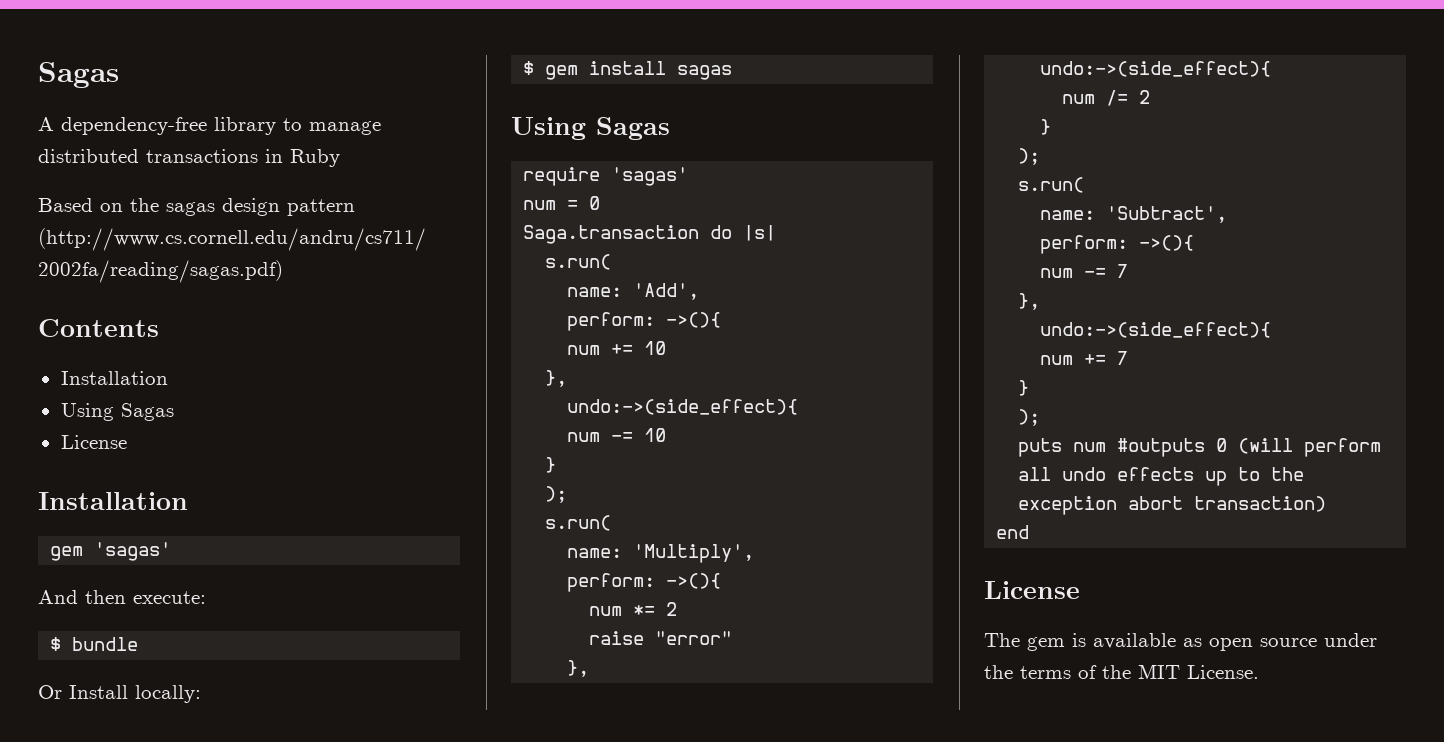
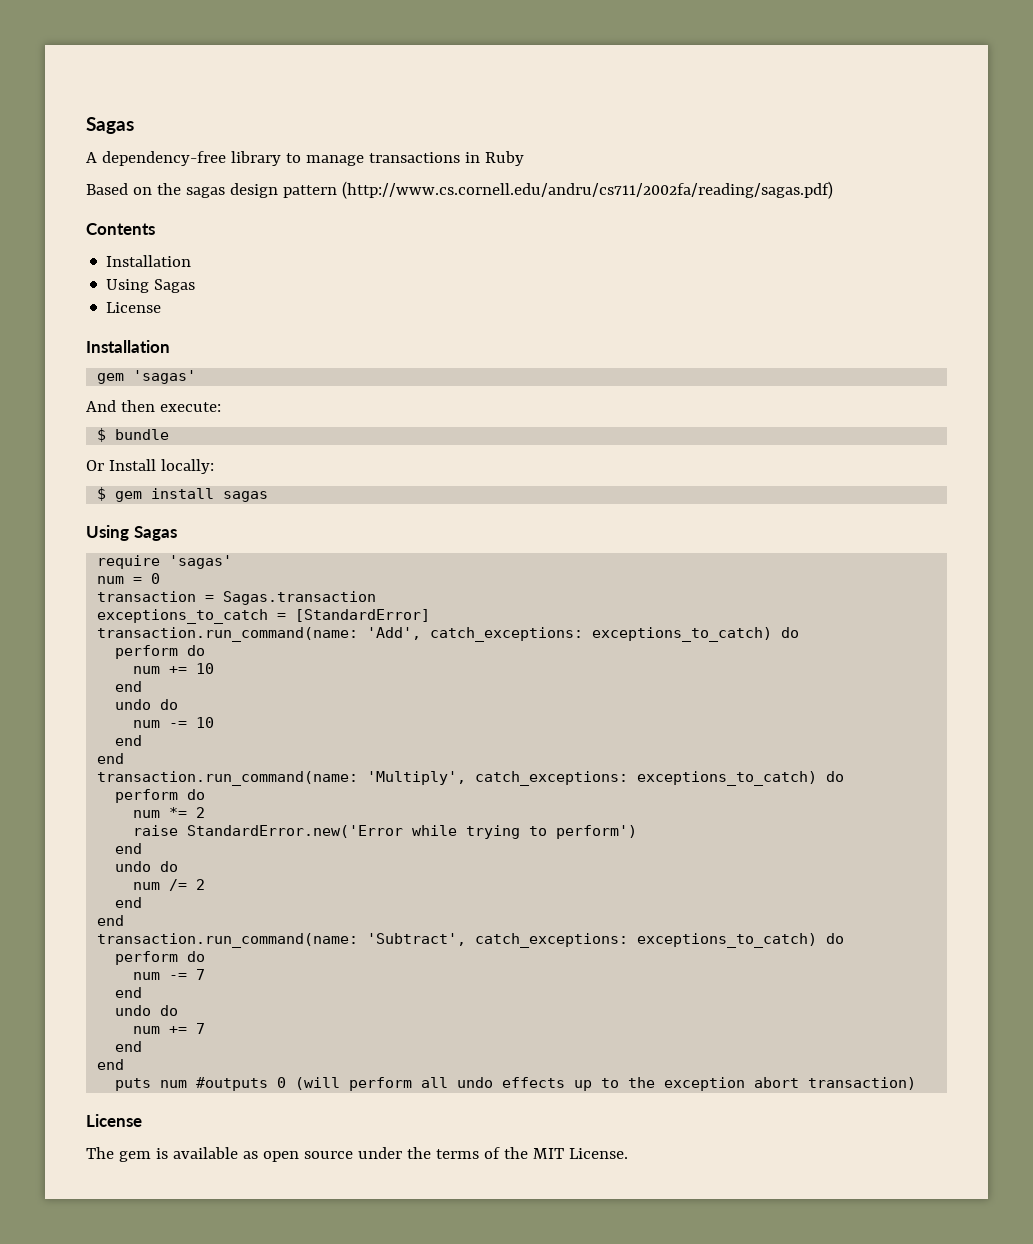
[38,149,139,163] distributed -> (364, 160) none
[523,225,777,244] [545,254,612,270] [567,283,700,300] [567,312,722,331] Saga.transaction do |s| // s.run( // name: 'Add', // perform: ->(){ -> [97,591,377,605] [97,609,431,624] [97,627,800,642] [115,645,206,659] transaction = Sagas.transaction // exceptions_to_catch = [StandardError] // transaction.run_command(name: 'Add', catch_exceptions: exceptions_to_catch) do // perform do
[545,370,568,387] [567,399,799,415] }, // undo:->(side_effect){ -> [115,681,143,692] [115,699,179,710] end // undo do
[545,457,557,473] [545,486,568,503] [545,515,612,531] [567,544,755,563] [567,573,722,592] [589,602,678,616] [589,631,733,645] [567,660,590,677] [1040,61,1272,77] [1062,90,1151,106] [1040,119,1052,135] [1018,148,1041,165] [1018,177,1085,193] [1040,206,1228,223] [1040,235,1195,254] } // ); // s.run( // name: 'Multiply', // perform: ->(){ // num *= 2 // raise "error" // }, // undo:->(side_effect){ // num /= 2 // } // ); // s.run( // name: 'Subtract', // perform: ->(){ -> [115,735,143,746] [97,753,125,764] [97,771,845,786] [115,789,206,803] [133,807,206,818] [133,825,638,839] [115,843,143,854] [115,861,179,872] [133,879,206,891] [115,897,143,908] [97,915,125,926] [97,933,845,948] [115,951,206,965] end // end // transaction.run_command(name: 'Multiply', catch_exceptions: exceptions_to_catch) do // perform do // num *= 2 // raise StandardError.new('Error while trying to perform') // end // undo do // num /= 2 // end // end // transaction.run_command(name: 'Subtract', catch_exceptions: exceptions_to_catch) do // perform do
[1018,293,1041,310] [1040,322,1272,338] }, // undo:->(side_effect){ -> [115,987,143,998] [115,1005,179,1016] end // undo do
[1018,380,1030,396] [1018,409,1041,426] } // ); -> [115,1041,143,1052] [97,1059,125,1070] end // end
[996,525,1030,539] // end -> (917, 1083) none

